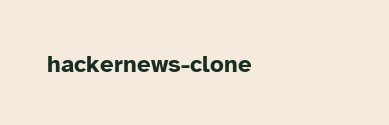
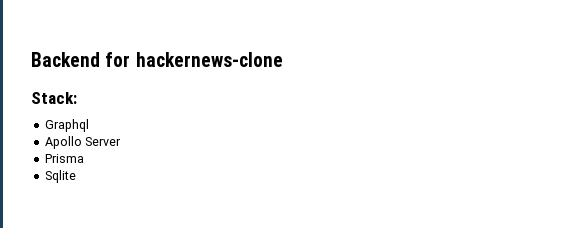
(47, 64) none -> [31,52,131,67] Backend for
(252, 64) none -> [31,92,77,104] [44,119,89,132] [44,136,122,149] [44,154,84,163] [44,170,76,183] // Stack: // Graphql // Apollo Server // Prisma // Sqlite

